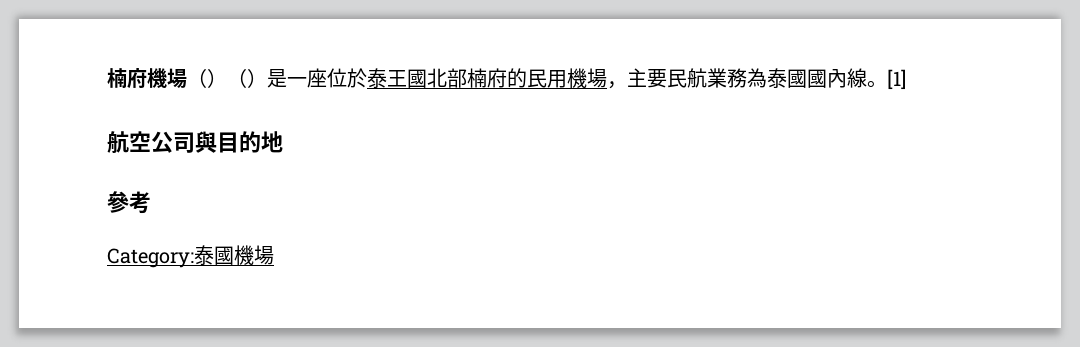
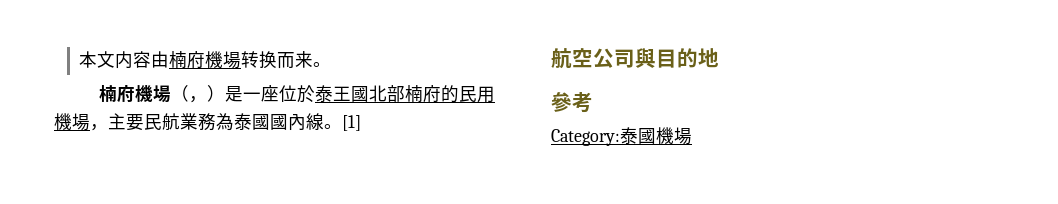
(107, 78) none -> [79,51,332,69] 本文内容由楠府機場转换而来。 //
[207,68,247,88] ）（ -> [188,96,207,103] ，

